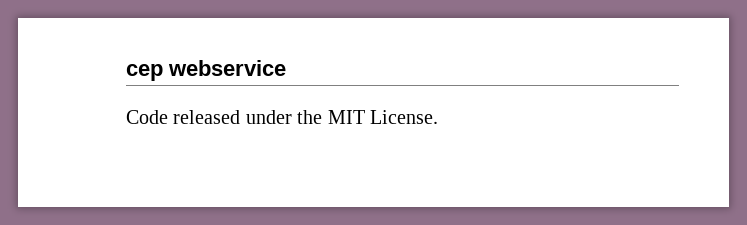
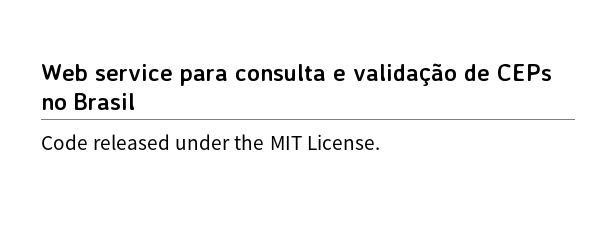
[126,60,286,81] cep webservice -> [41,63,552,86] [41,93,135,110] Web service para consulta e validação de CEPs no Brasil

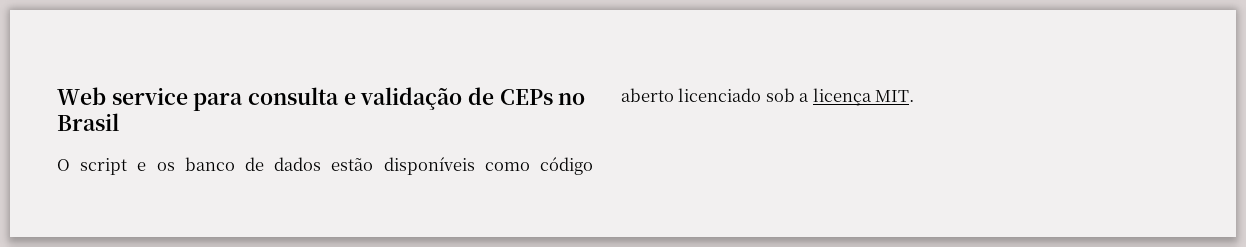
[41,134,380,150] Code released under the MIT License. -> [57,157,593,175] [621,88,915,106] O script e os banco de dados estão disponíveis como código aberto licenciado sob a licença MIT.

